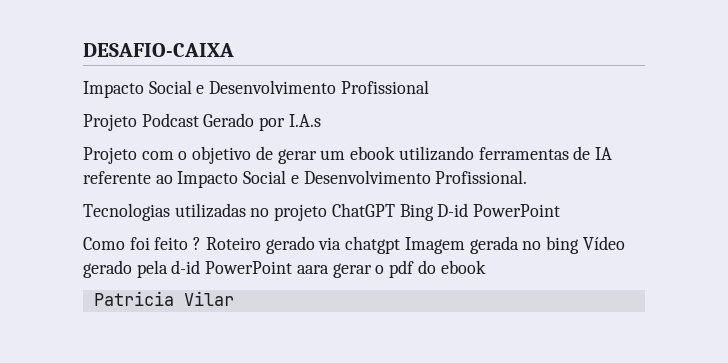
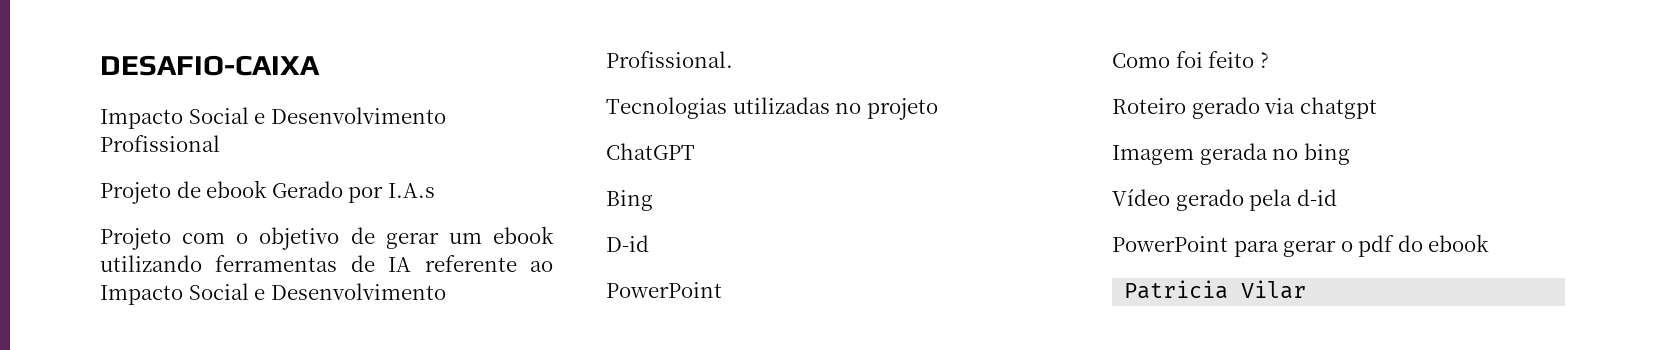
[141,113,199,127] Podcast -> [176,180,268,198] de ebook
(328, 212) none -> (938, 109) //
(395, 210) none -> (695, 151) //
(434, 212) none -> (653, 200) //
(469, 210) none -> (649, 243) //
(202, 243) none -> (1269, 60) //
(401, 245) none -> (1377, 108) //
(579, 245) none -> (1350, 154) //
[205,261,329,274] PowerPoint aara -> [1112,236,1279,257] // PowerPoint para

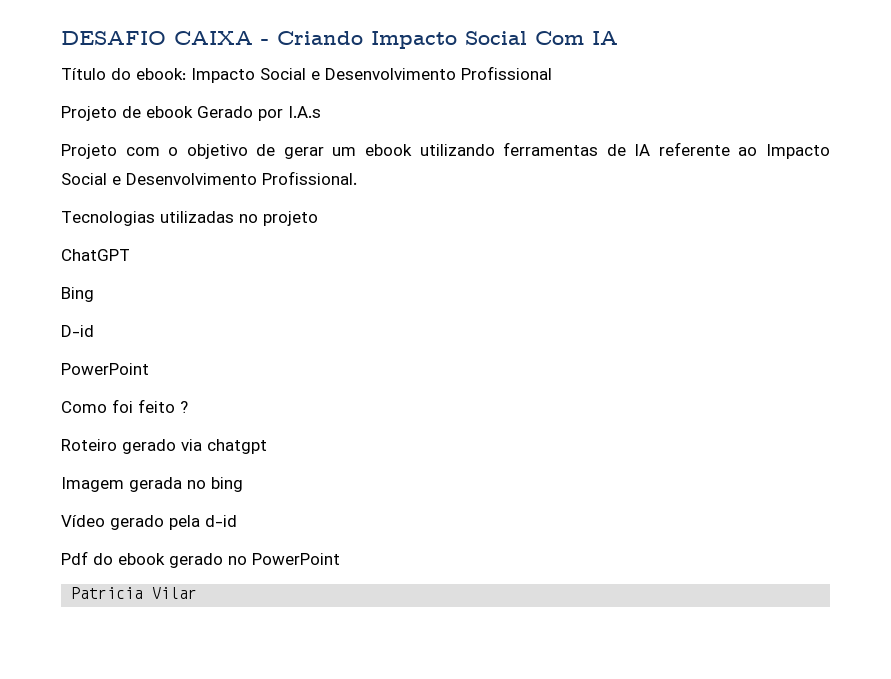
[100,55,320,76] DESAFIO-CAIXA // -> [61,31,618,49] [61,68,186,80] DESAFIO CAIXA - Criando Impacto Social Com IA // Título do ebook:
[1112,235,1395,257] PowerPoint para gerar o pdf -> [61,551,88,565] Pdf
(1490, 243) none -> [169,553,340,568] gerado no PowerPoint

